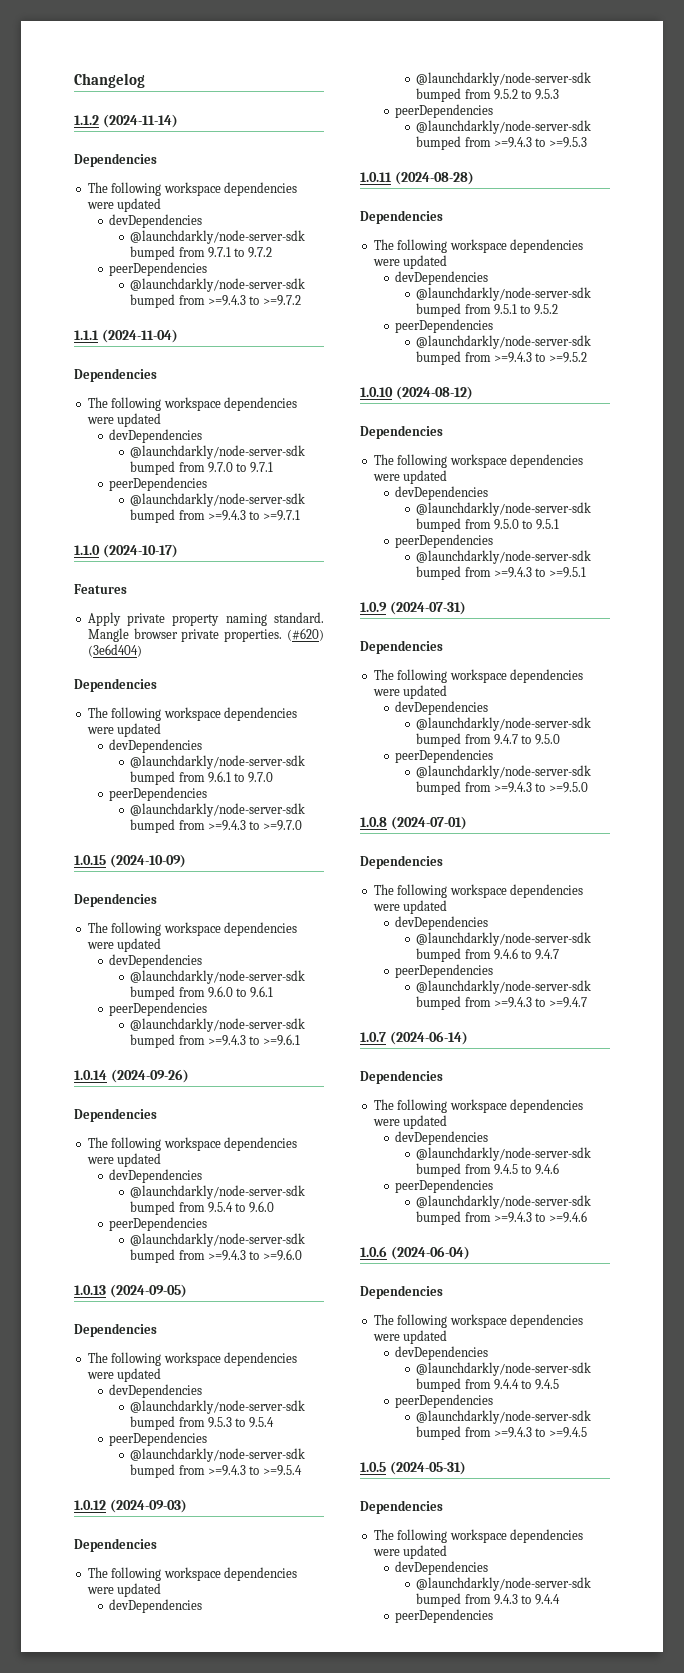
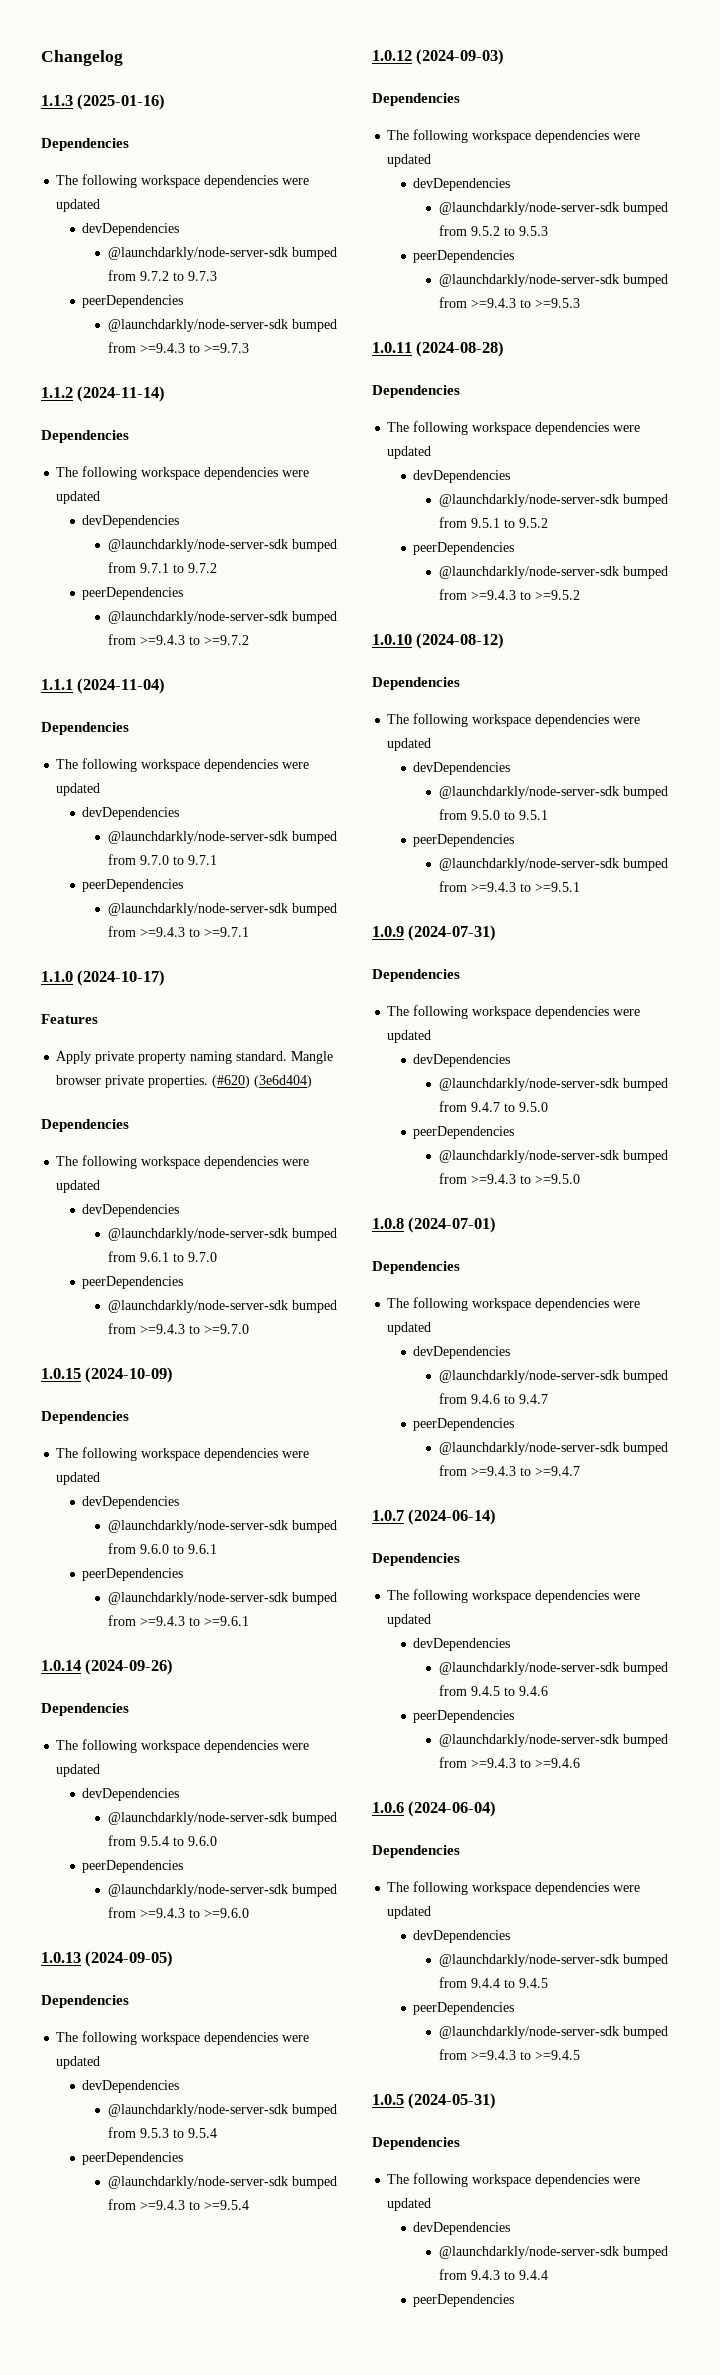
(145, 80) none -> [41,94,166,110] [41,138,129,151] [56,174,310,188] [56,199,101,212] [82,223,180,236] [107,247,337,260] [107,270,217,281] [82,295,184,308] [107,319,337,332] [107,342,249,353] // 1.1.3 (2025-01-16) // Dependencies // The following workspace dependencies were updated // devDependencies // @launchdarkly/node-server-sdk bumped from 9.7.2 to 9.7.3 // peerDependencies // @launchdarkly/node-server-sdk bumped from >=9.4.3 to >=9.7.3

